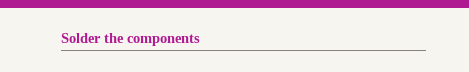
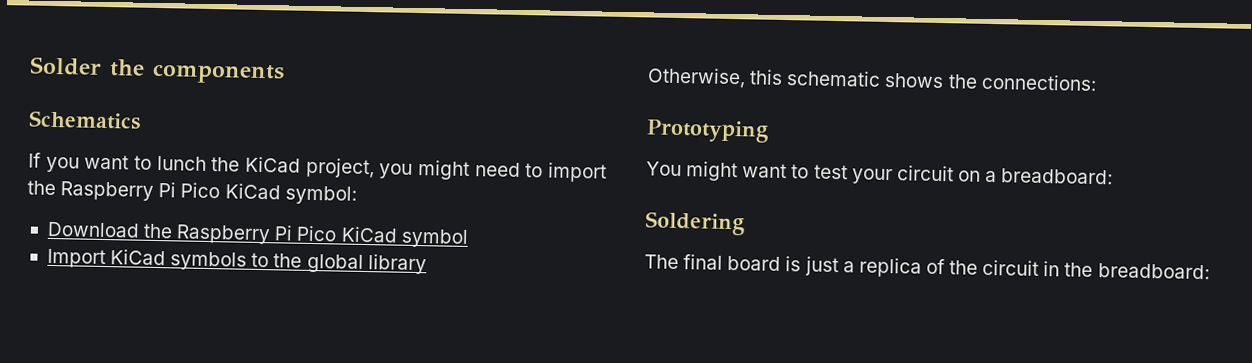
(200, 40) none -> [28,110,141,130] [28,152,608,183] [27,180,357,205] [46,221,469,248] [46,248,427,275] [647,67,1097,92] [646,119,769,143] [646,161,1114,185] [645,211,745,236] [644,254,1210,280] // Schematics // If you want to lunch the KiCad project, you might need to import the Raspberry Pi Pico KiCad symbol: // Download the Raspberry Pi Pico KiCad symbol // Import KiCad symbols to the global library // Otherwise, this schematic shows the connections: // Prototyping // You might want to test your circuit on a breadboard: // Soldering // The final board is just a replica of the circuit in the breadboard:

